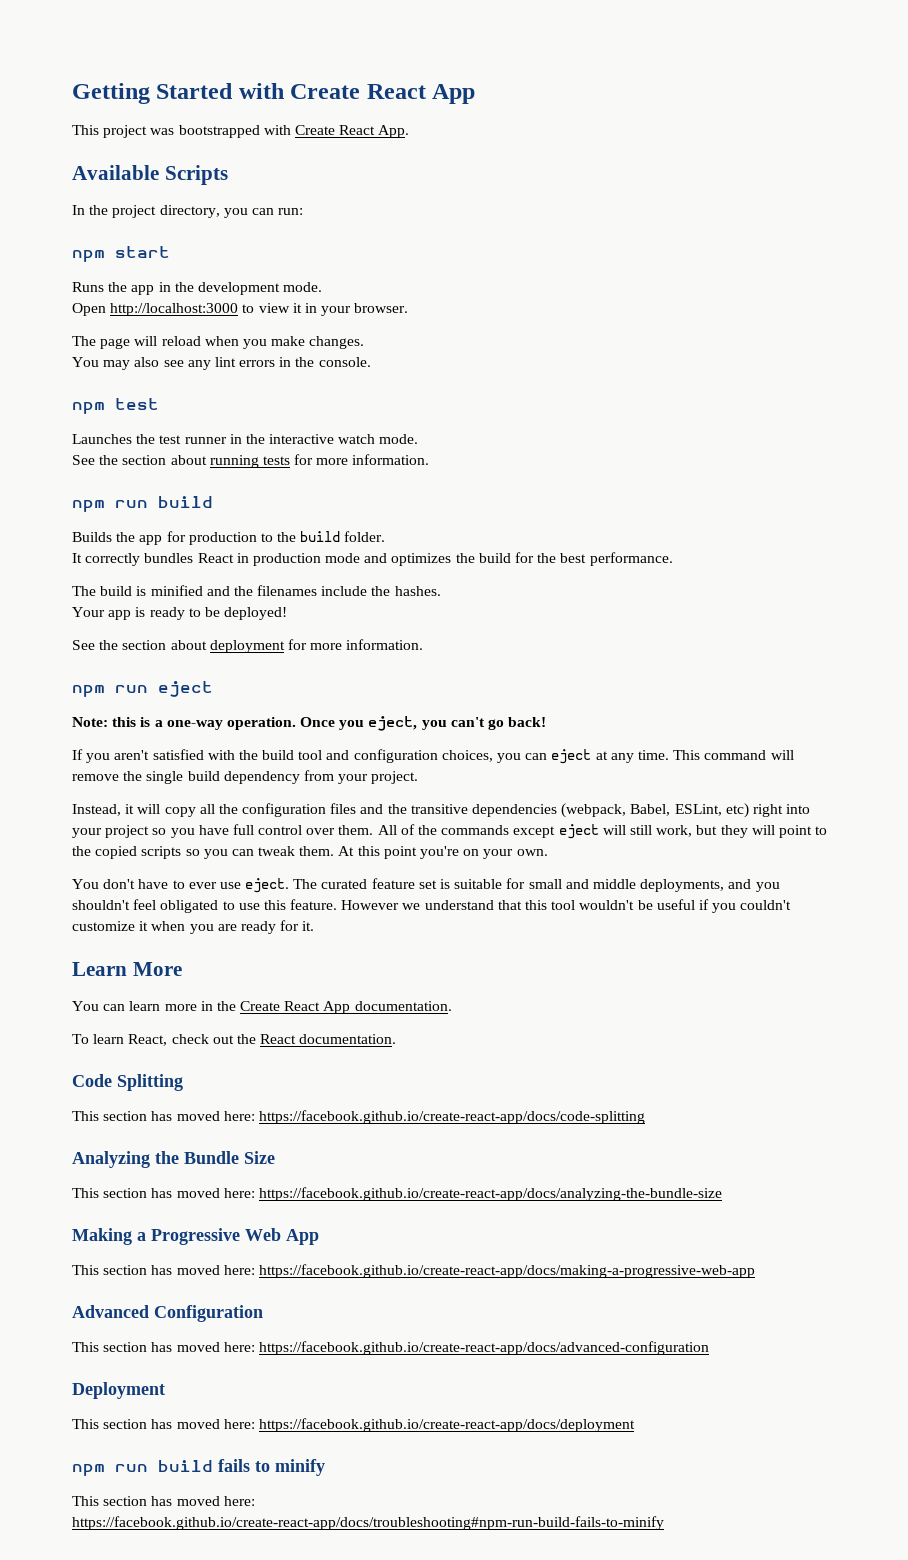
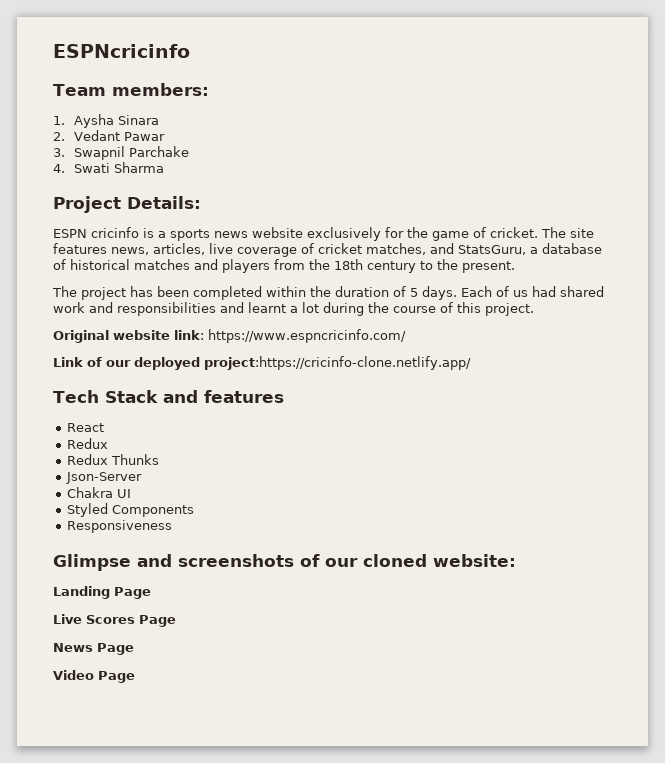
[72,83,476,104] [72,125,410,138] [72,165,228,185] [72,205,304,218] [72,246,170,262] [72,282,323,295] [72,303,409,316] [72,336,365,349] [72,357,371,370] [72,398,159,414] [72,434,419,444] [72,454,430,468] [72,496,213,512] [72,531,386,545] [72,552,673,566] [72,585,441,596] [72,607,288,620] [72,639,424,653] [72,681,213,697] [72,716,547,731] [72,749,794,764] [72,770,419,784] [72,803,811,818] [72,824,828,839] [72,846,548,859] [72,878,780,893] [72,899,792,913] [72,920,315,934] [72,962,182,976] [72,1001,452,1014] [72,1034,397,1046] [72,1074,183,1091] [72,1110,645,1124] [72,1151,275,1168] [72,1187,722,1201] [72,1228,319,1245] [72,1264,755,1278] [72,1305,263,1322] [72,1341,709,1355] [72,1382,165,1399] [72,1418,635,1432] [72,1459,325,1476] [72,1496,255,1506] [72,1516,664,1530] Getting Started with Create React App // This project was bootstrapped with Create React App. // Available Scripts // In the project directory, you can run: // npm start // Runs the app in the development mode. // Open http://localhost:3000 to view it in your browser. // The page will reload when you make changes. // You may also see any lint errors in the console. // npm test // Launches the test runner in the interactive watch mode. // See the section about running tests for more information. // npm run build // Builds the app for production to the build folder. // It correctly bundles React in production mode and optimizes the build for the best performance. // The build is minified and the filenames include the hashes. // Your app is ready to be deployed! // See the section about deployment for more information. // npm run eject // Note: this is a one-way operation. Once you eject, you can't go back! // If you aren't satisfied with the build tool and configuration choices, you can eject at any time. This command will remove the single build dependency from your project. // Instead, it will copy all the configuration files and the transitive dependencies (webpack, Babel, ESLint, etc) right into your project so you have full control over them. All of the commands except eject will still work, but they will point to the copied scripts so you can tweak them. At this point you're on your own. // You don't have to ever use eject. The curated feature set is suitable for small and middle deployments, and you shouldn't feel obligated to use this feature. However we understand that this tool wouldn't be useful if you couldn't customize it when you are ready for it. // Learn More // You can learn more in the Create React App documentation. // To learn React, check out the React documentation. // Code Splitting // This section has moved here: https://facebook.github.io/create-react-app/docs/code-splitting // Analyzing the Bundle Size // This section has moved here: https://facebook.github.io/create-react-app/docs/analyzing-the-bundle-size // Making a Progressive Web App // This section has moved here: https://facebook.github.io/create-react-app/docs/making-a-progressive-web-app // Advanced Configuration // This section has moved here: https://facebook.github.io/create-react-app/docs/advanced-configuration // Deployment // This section has moved here: https://facebook.github.io/create-react-app/docs/deployment // npm run build fails to minify // This section has moved here: https://facebook.github.io/create-react-app/docs/troubleshooting#npm-run-build-fails-to-minify -> [53,44,190,58] [53,83,209,96] [53,114,160,128] [53,130,166,141] [53,146,190,160] [53,162,165,173] [53,196,201,213] [53,227,594,241] [53,243,602,257] [53,259,515,273] [52,286,604,300] [53,302,534,316] [53,329,406,343] [53,356,471,370] [53,390,284,403] [67,423,105,432] [67,438,109,449] [67,454,160,465] [66,472,143,484] [67,487,132,498] [67,503,195,517] [67,520,173,533] [53,554,516,571] [53,586,151,599] [53,614,176,627] [53,643,134,655] [53,670,135,683] ESPNcricinfo // Team members: // 1. Aysha Sinara // 2. Vedant Pawar // 3. Swapnil Parchake // 4. Swati Sharma // Project Details: // ESPN cricinfo is a sports news website exclusively for the game of cricket. The site features news, articles, live coverage of cricket matches, and StatsGuru, a database of historical matches and players from the 18th century to the present. // The project has been completed within the duration of 5 days. Each of us had shared work and responsibilities and learnt a lot during the course of this project. // Original website link: https://www.espncricinfo.com/ // Link of our deployed project:https://cricinfo-clone.netlify.app/ // Tech Stack and features // React // Redux // Redux Thunks // Json-Server // Chakra UI // Styled Components // Responsiveness // Glimpse and screenshots of our cloned website: // Landing Page // Live Scores Page // News Page // Video Page

